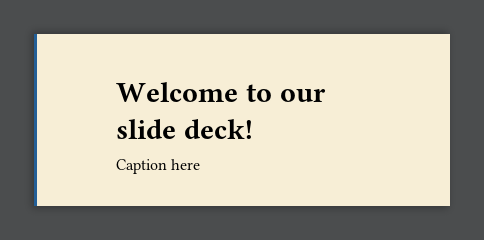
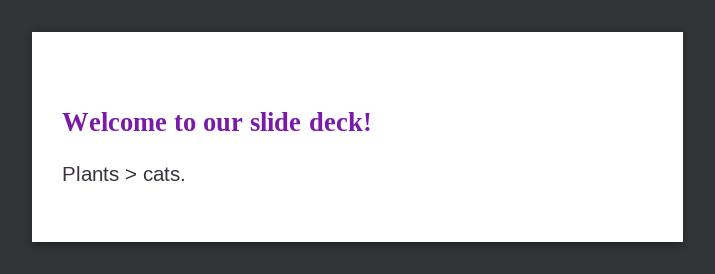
[116,159,201,174] Caption here -> [62,166,186,181] Plants > cats.

